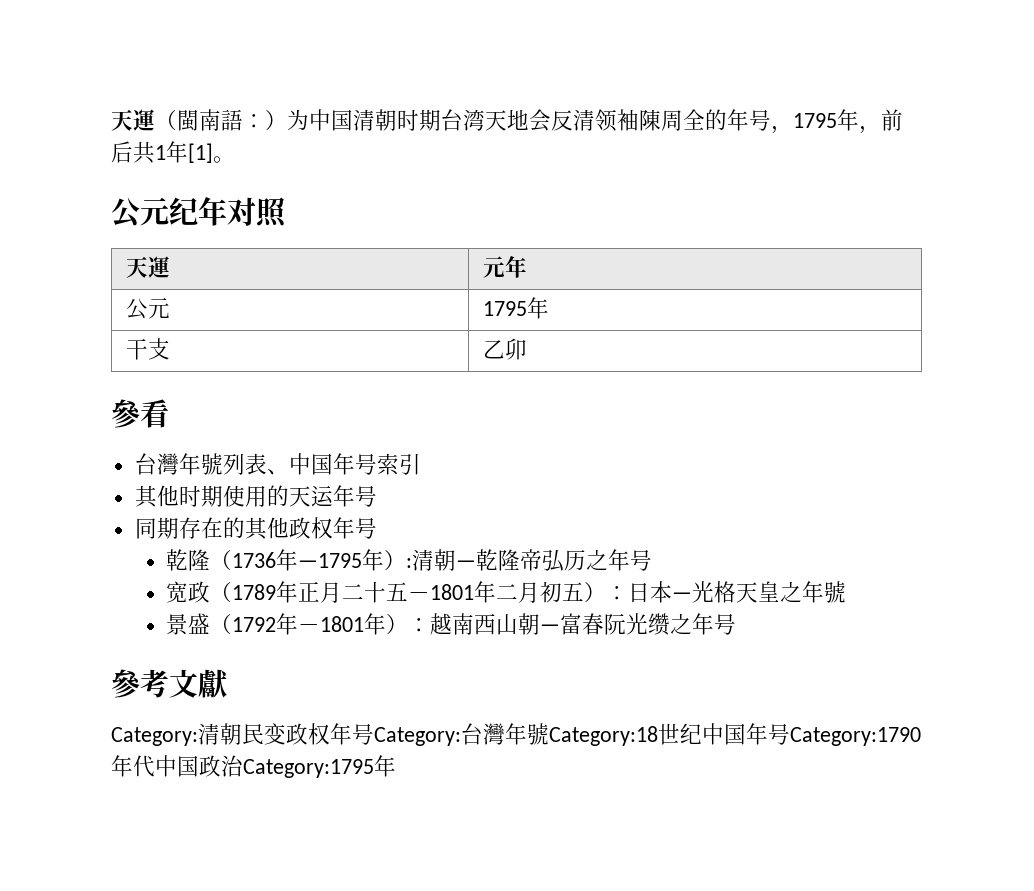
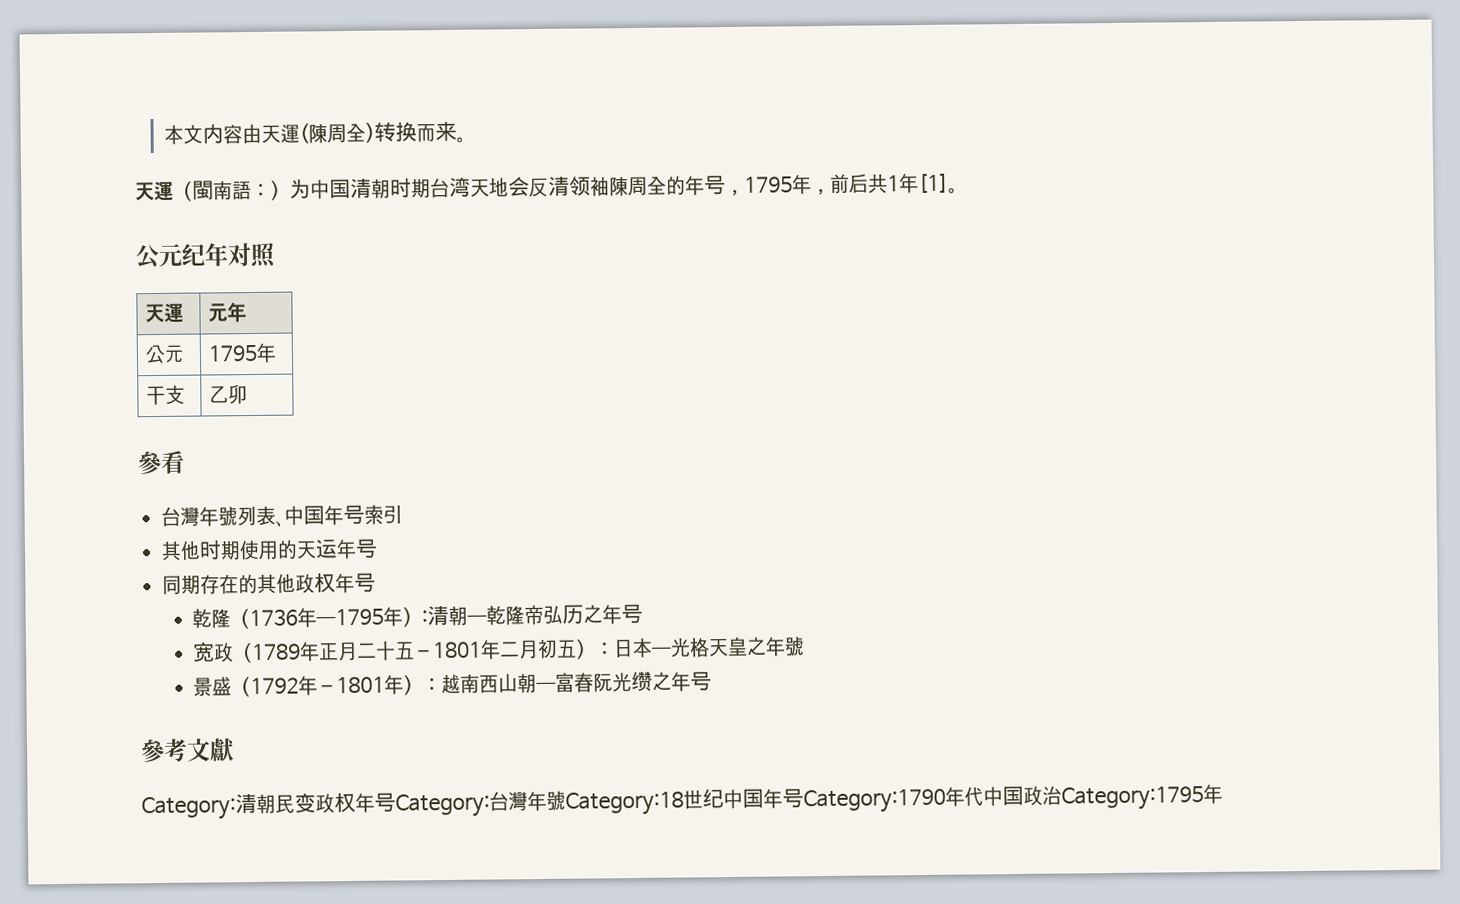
(111, 120) none -> [164,121,467,145] 本文内容由天運(陳周全)转换而来。 //

